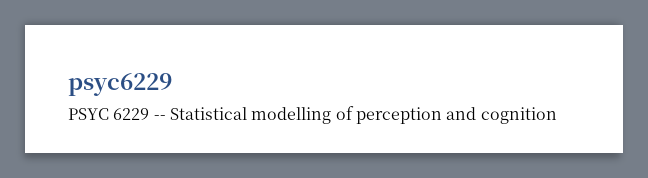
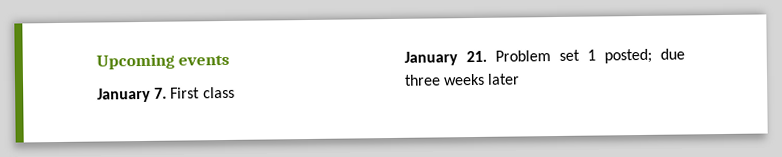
[68,73,172,96] [68,106,557,124] psyc6229 // PSYC 6229 -- Statistical modelling of perception and cognition -> [96,53,231,70] [97,86,235,103] [404,48,685,66] [404,73,521,86] Upcoming events // January 7. First class // January 21. Problem set 1 posted; due three weeks later

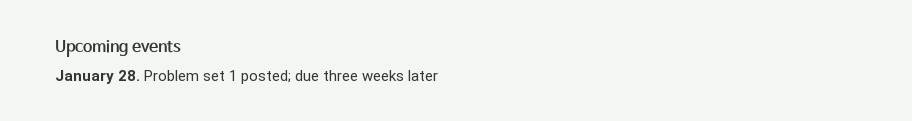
[154,86,235,99] [404,50,487,66] 7. First class // January 21. -> [118,70,141,81] 28.

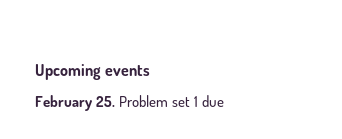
[55,70,141,84] January 28. -> [35,95,116,111] February 25.
[241,70,439,84] posted; due three weeks later -> [202,95,225,107] due

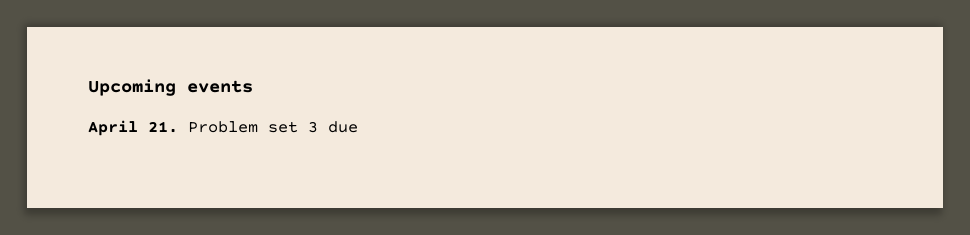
[35,95,116,111] February 25. -> [88,120,178,136] April 21.
[194,96,199,107] 1 -> [308,121,318,133] 3

